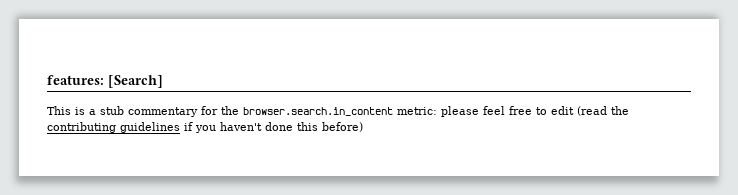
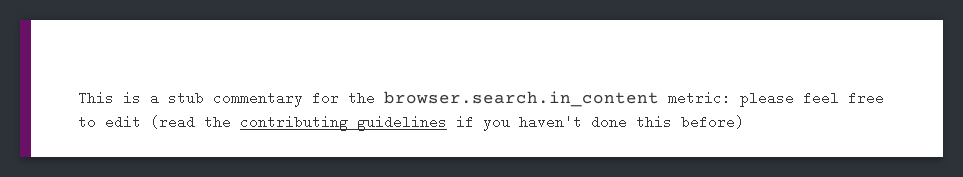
[47,75,163,88] features: [Search] // -> (78, 98) none

